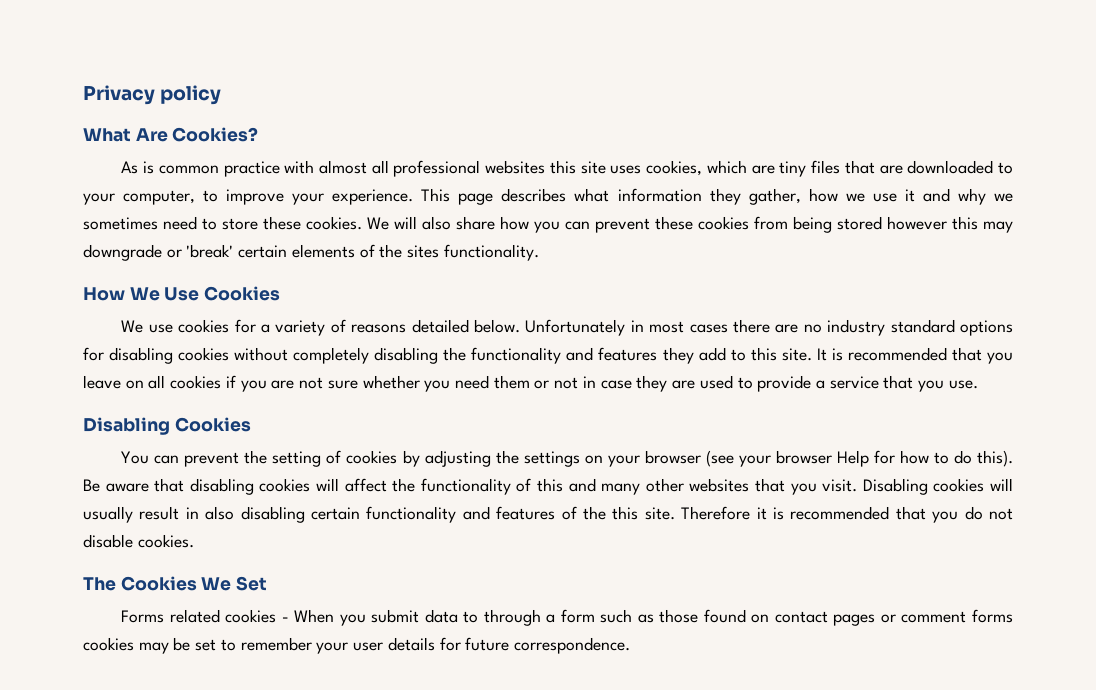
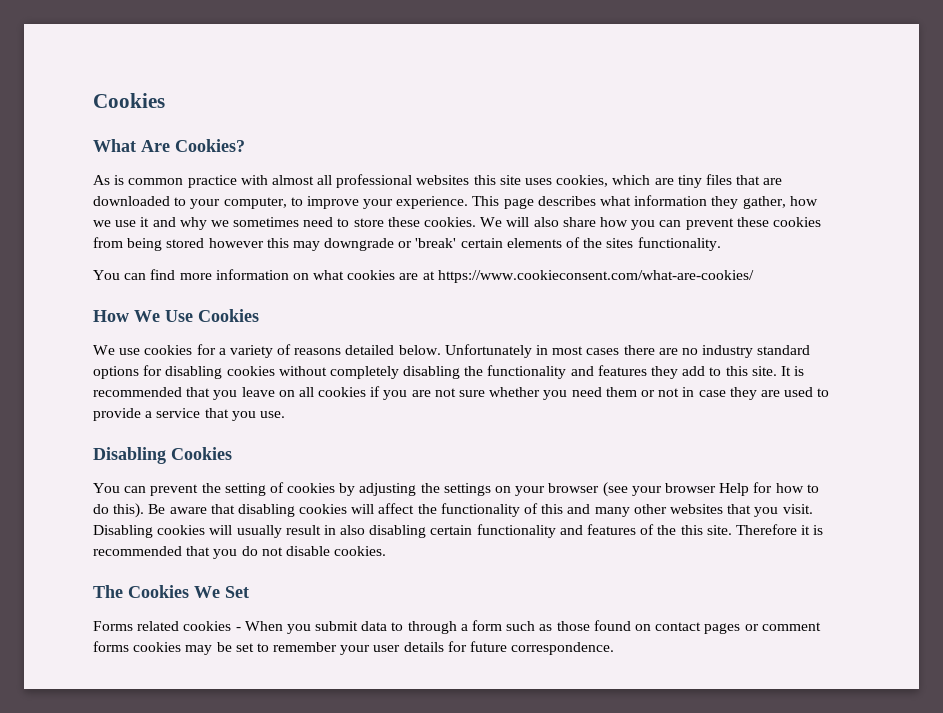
[83,85,222,105] Privacy policy -> [93,93,165,108] Cookies
(539, 252) none -> [93,269,754,283] // You can find more information on what cookies are at https://www.cookieconsent.com/what-are-cookies/

